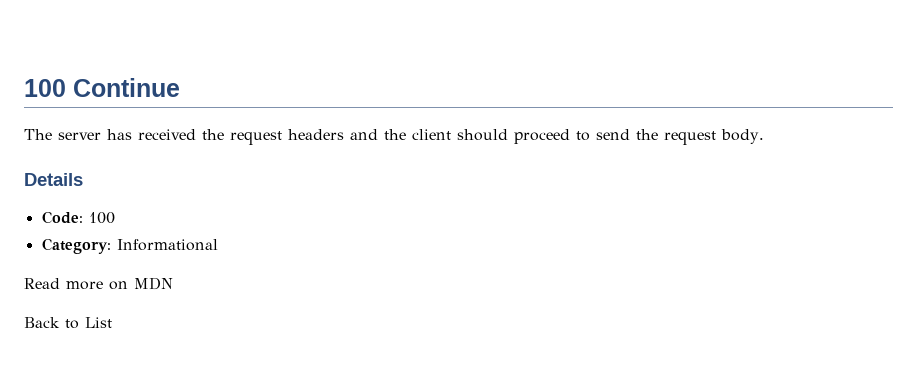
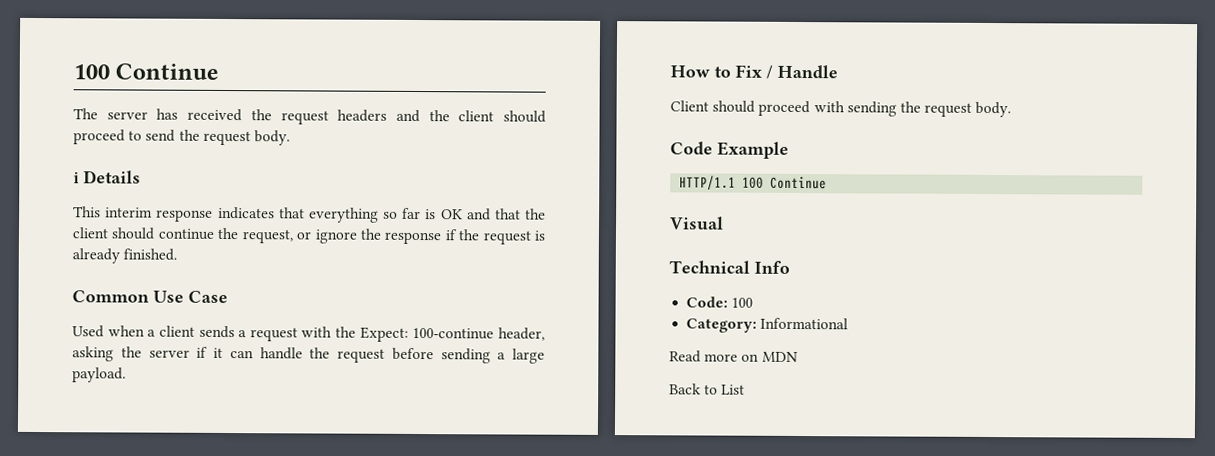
(764, 136) none -> [73,171,80,185] ℹ
(83, 179) none -> [73,206,546,223] [72,227,545,245] [72,248,178,264] [72,290,228,304] [72,325,545,342] [72,346,545,364] [72,367,126,383] [670,64,838,79] [670,100,1012,118] [670,141,789,159] [679,175,828,191] [669,216,724,230] [669,260,790,274] // This interim response indicates that everything so far is OK and that the client should continue the request, or ignore the response if the request is already finished. // Common Use Case // Used when a client sends a request with the Expect: 100-continue header, asking the server if it can handle the request before sending a large payload. // How to Fix / Handle // Client should proceed with sending the request body. // Code Example // HTTP/1.1 100 Continue // Visual // Technical Info

